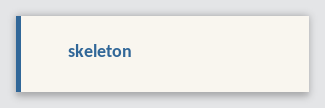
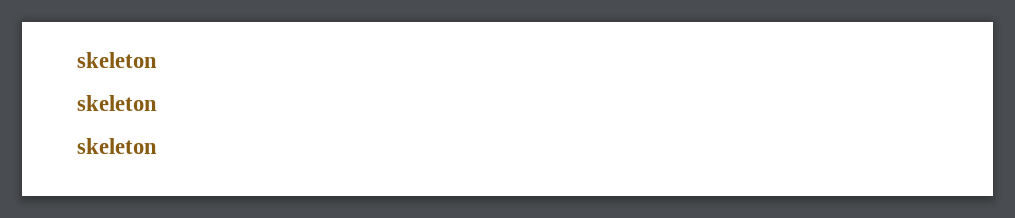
[68,44,132,57] skeleton -> [77,52,157,68] [77,95,157,111] [77,138,157,154] skeleton // skeleton // skeleton

